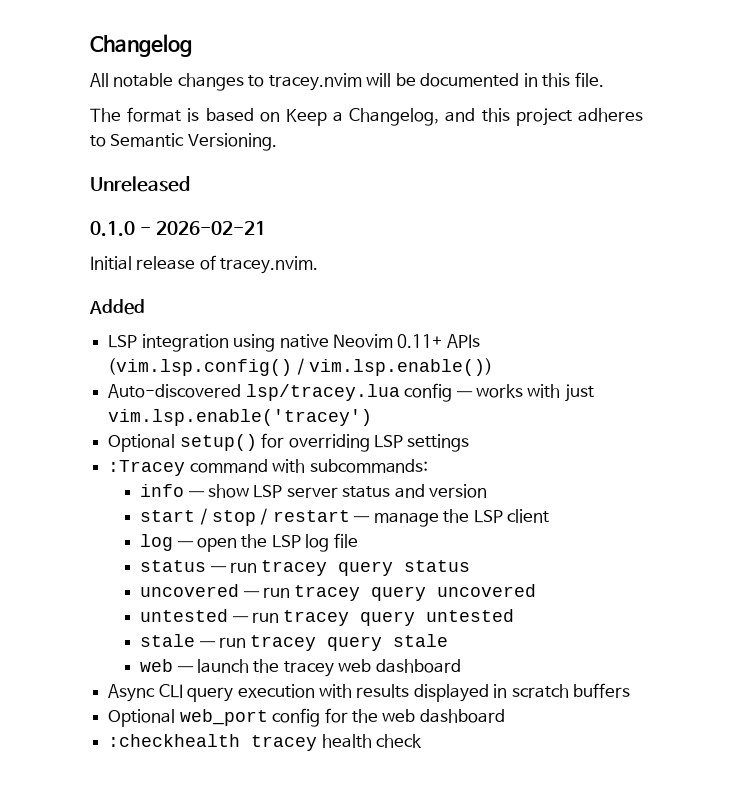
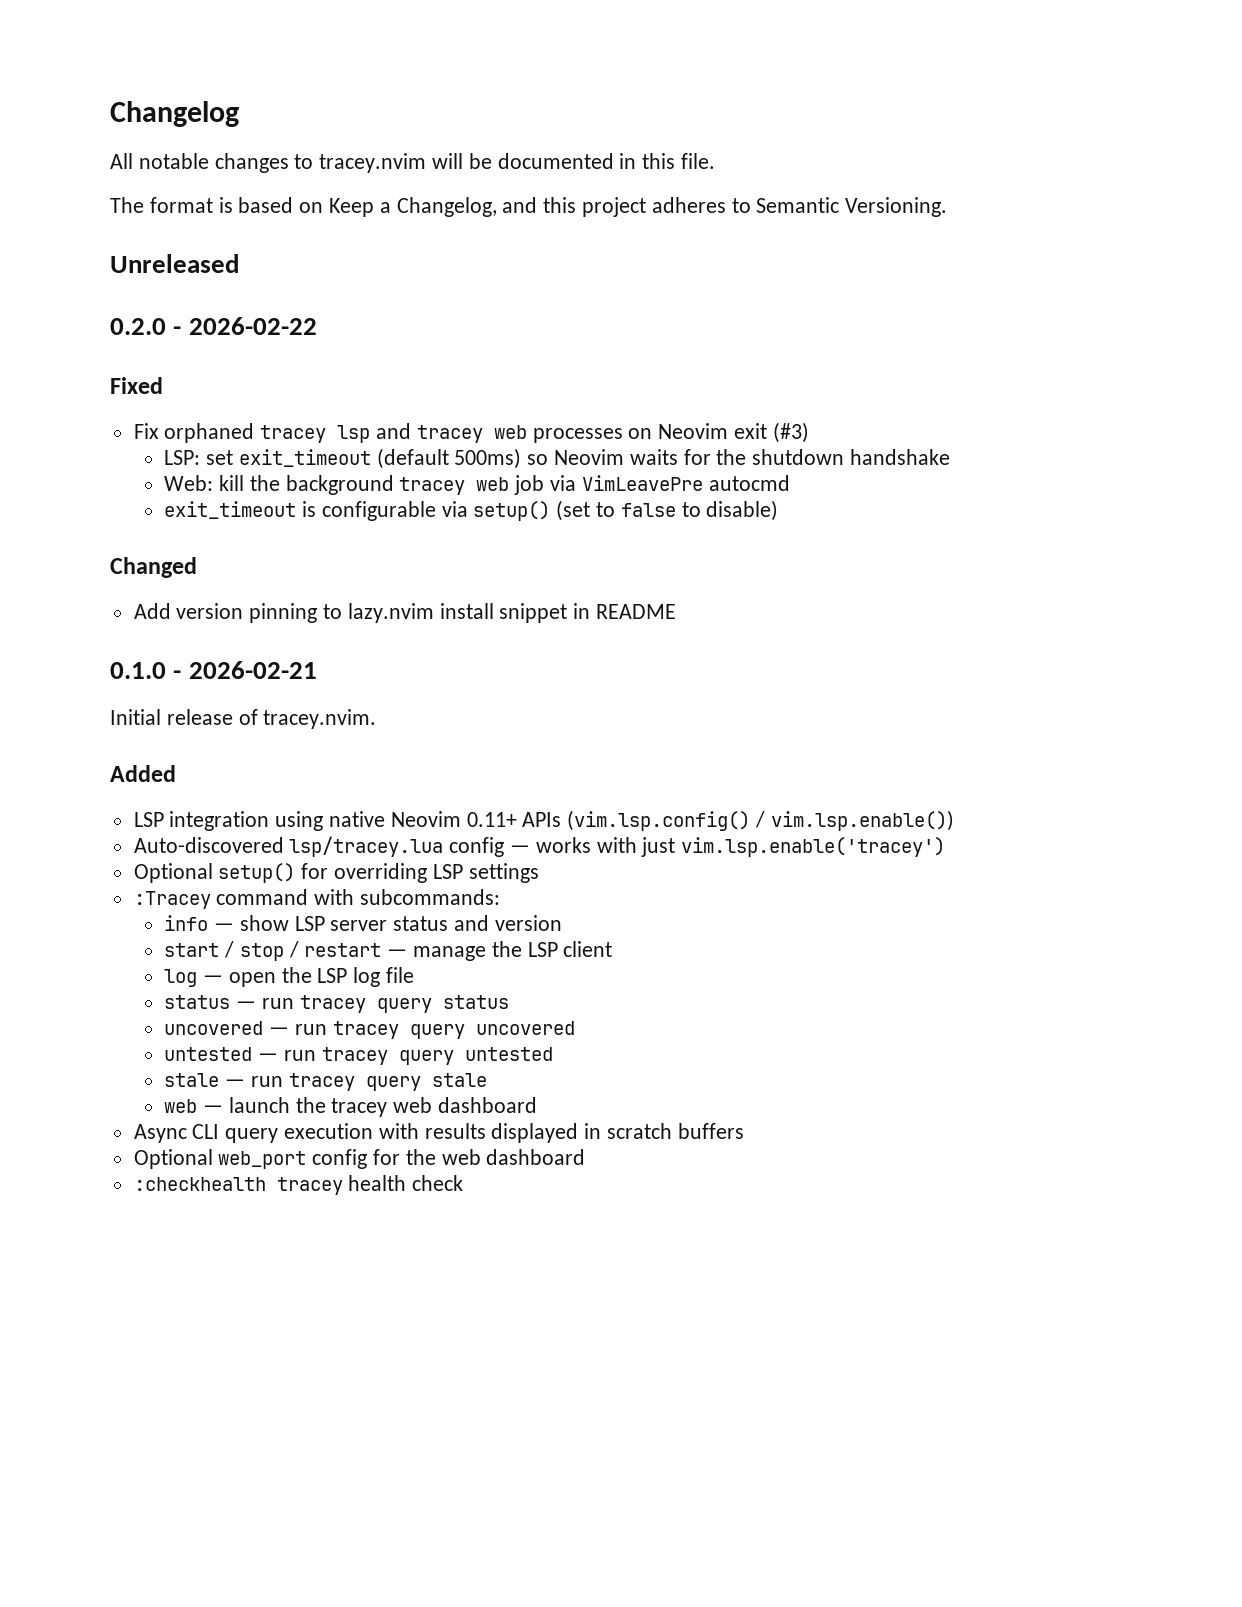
(190, 184) none -> [110,317,317,335] [110,377,163,394] [133,422,809,443] [164,448,951,469] [164,475,790,495] [164,500,779,521] [110,557,197,578] [133,603,677,623] // 0.2.0 - 2026-02-22 // Fixed // Fix orphaned tracey lsp and tracey web processes on Neovim exit (#3) // LSP: set exit_timeout (default 500ms) so Neovim waits for the shutdown handshake // Web: kill the background tracey web job via VimLeavePre autocmd // exit_timeout is configurable via setup() (set to false to disable) // Changed // Add version pinning to lazy.nvim install snippet in README

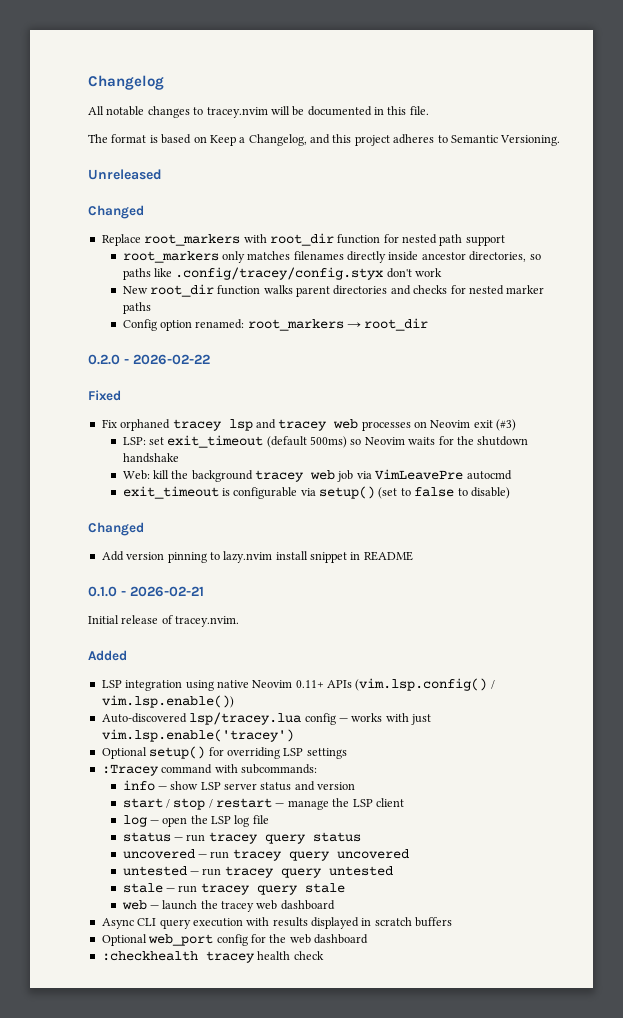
(239, 263) none -> [88,205,144,219] [101,233,505,246] [122,251,541,263] [122,267,443,280] [122,284,545,297] [122,302,151,314] [122,318,429,331] // Changed // Replace root_markers with root_dir function for nested path support // root_markers only matches filenames directly inside ancestor directories, so paths like .config/tracey/config.styx don't work // New root_dir function walks parent directories and checks for nested marker paths // Config option renamed: root_markers → root_dir

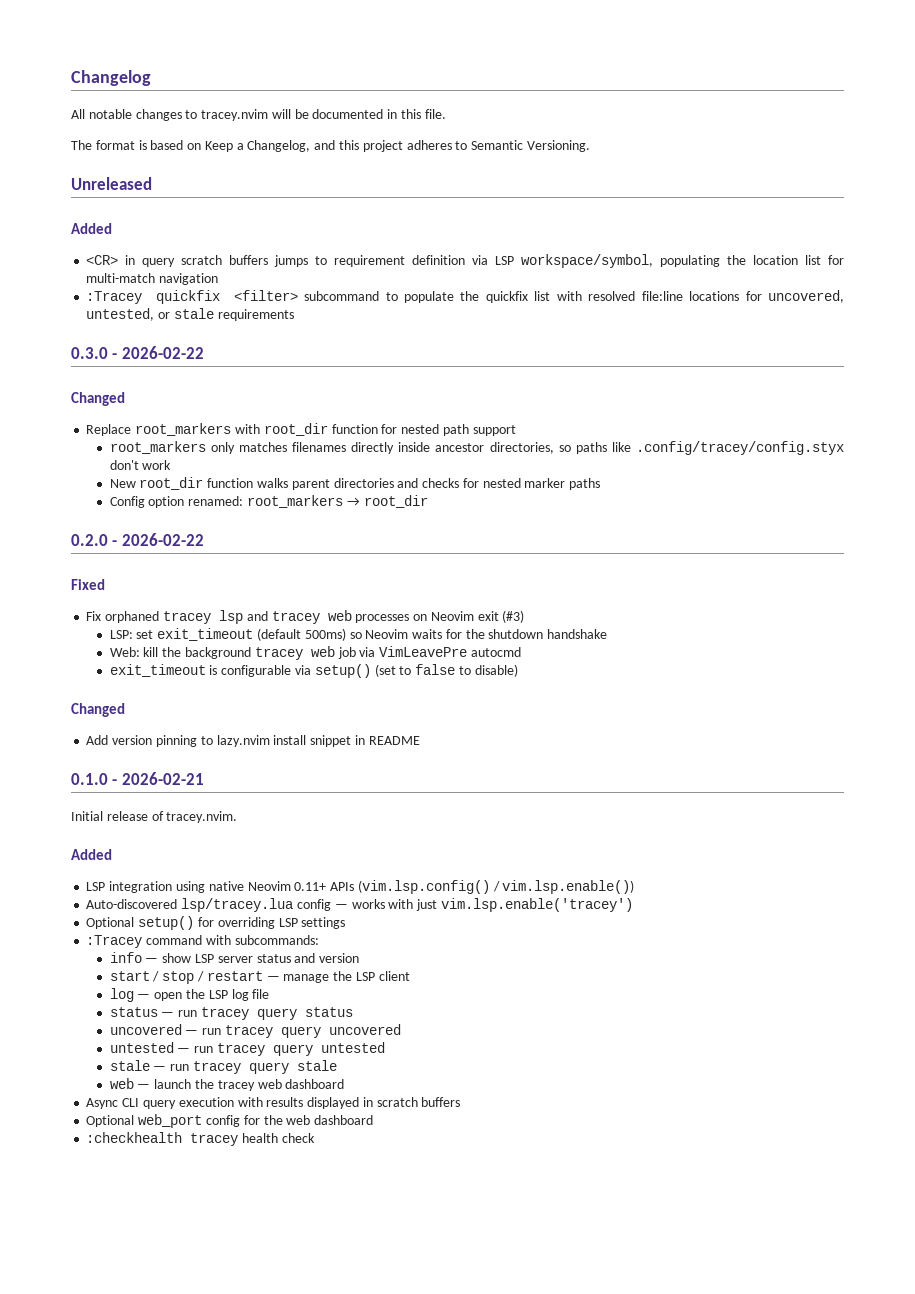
(162, 174) none -> [71,223,112,234] [86,254,845,268] [86,273,219,285] [86,290,844,304] [86,308,294,321] [71,346,204,359] // Added // <CR> in query scratch buffers jumps to requirement definition via LSP workspace/symbol, populating the location list for multi-match navigation // :Tracey quickfix <filter> subcommand to populate the quickfix list with resolved file:line locations for uncovered, untested, or stale requirements // 0.3.0 - 2026-02-22

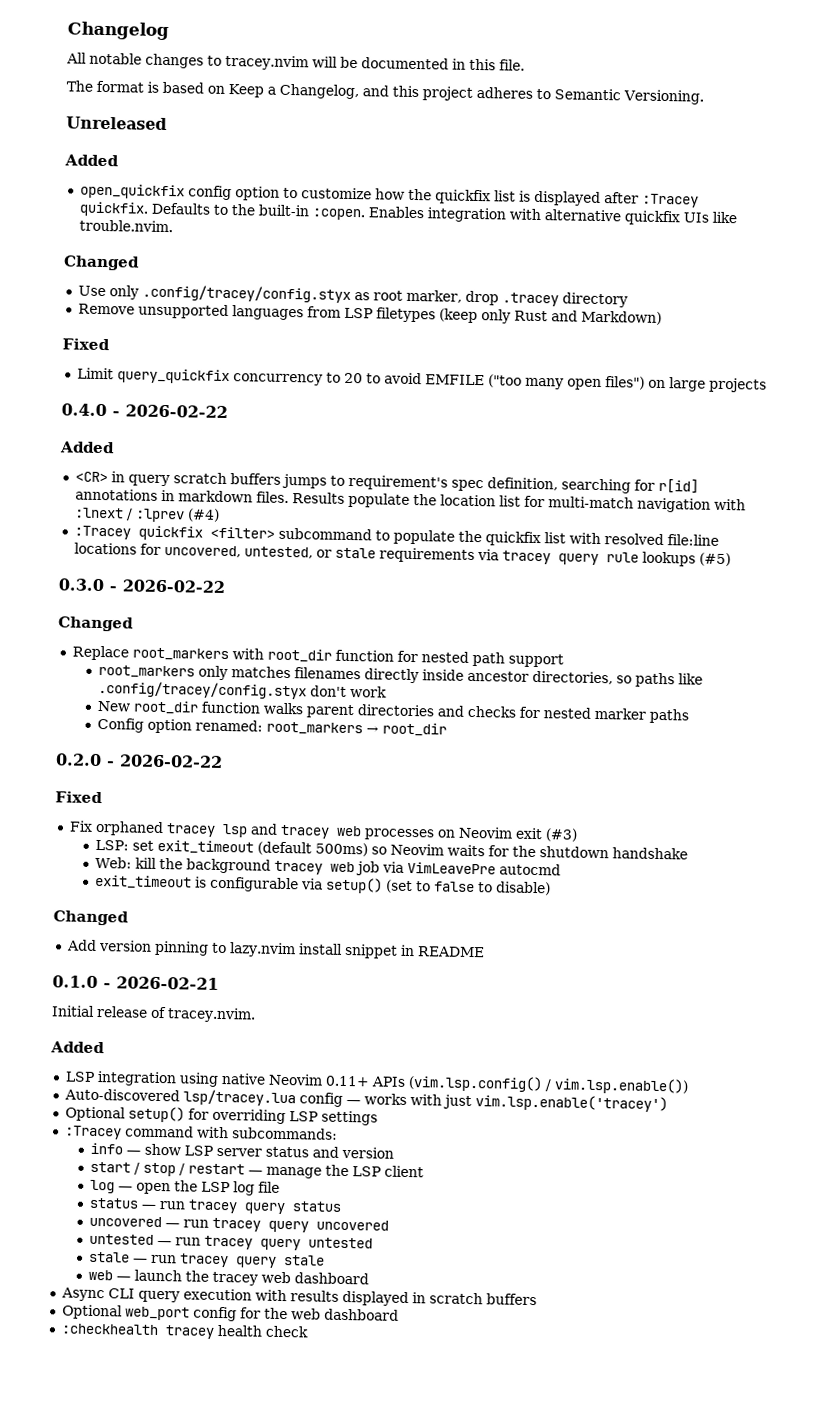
(112, 228) none -> [79,183,699,208] [78,201,737,226] [78,219,173,233] [63,255,140,271] [77,284,628,308] [77,303,662,325] [62,338,110,351] [76,367,767,393] [61,403,228,419] [60,441,115,454] // open_quickfix config option to customize how the quickfix list is displayed after :Tracey quickfix. Defaults to the built-in :copen. Enables integration with alternative quickfix UIs like trouble.nvim. // Changed // Use only .config/tracey/config.styx as root marker, drop .tracey directory // Remove unsupported languages from LSP filetypes (keep only Rust and Markdown) // Fixed // Limit query_quickfix concurrency to 20 to avoid EMFILE ("too many open files") on large projects // 0.4.0 - 2026-02-22 // Added
[334,254,721,268] requirement definition via LSP workspace/symbol, populating -> [347,474,699,494] [74,488,410,508] requirement's spec definition, searching for r[id] annotations in markdown files. Results populate
(219, 279) none -> [713,498,746,511] [73,507,220,523] with :lnext / :lprev (#4)
(294, 315) none -> [476,549,731,567] via tracey query rule lookups (#5)

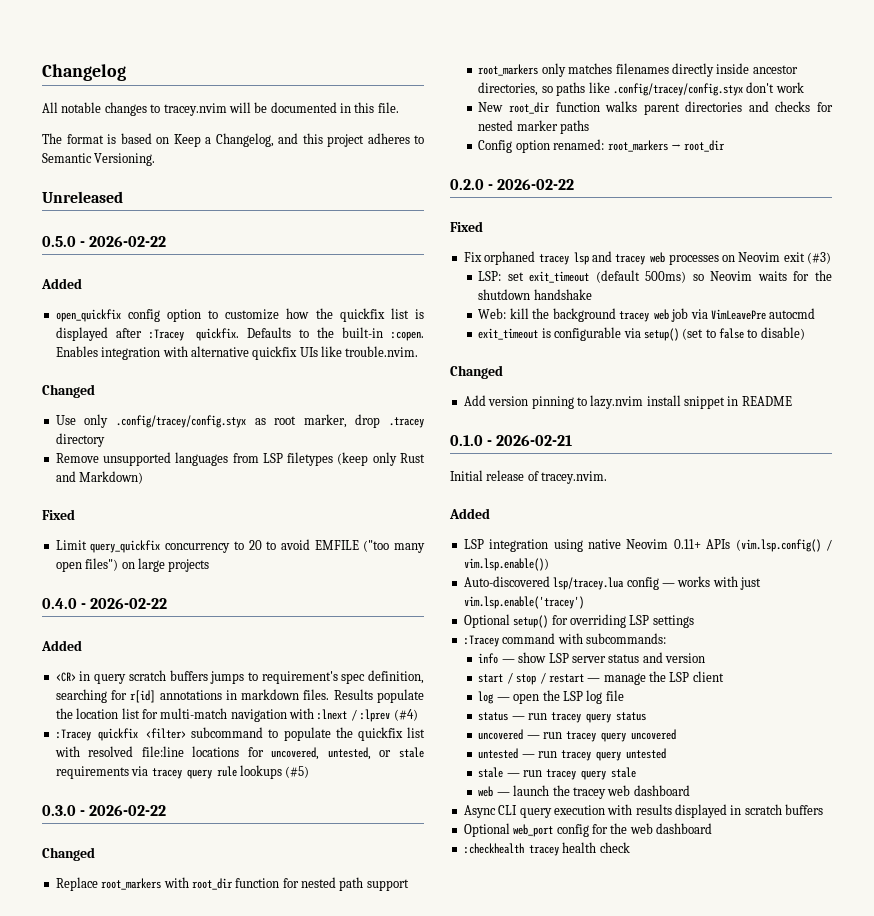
(167, 123) none -> [42,236,167,247] // 0.5.0 - 2026-02-22

